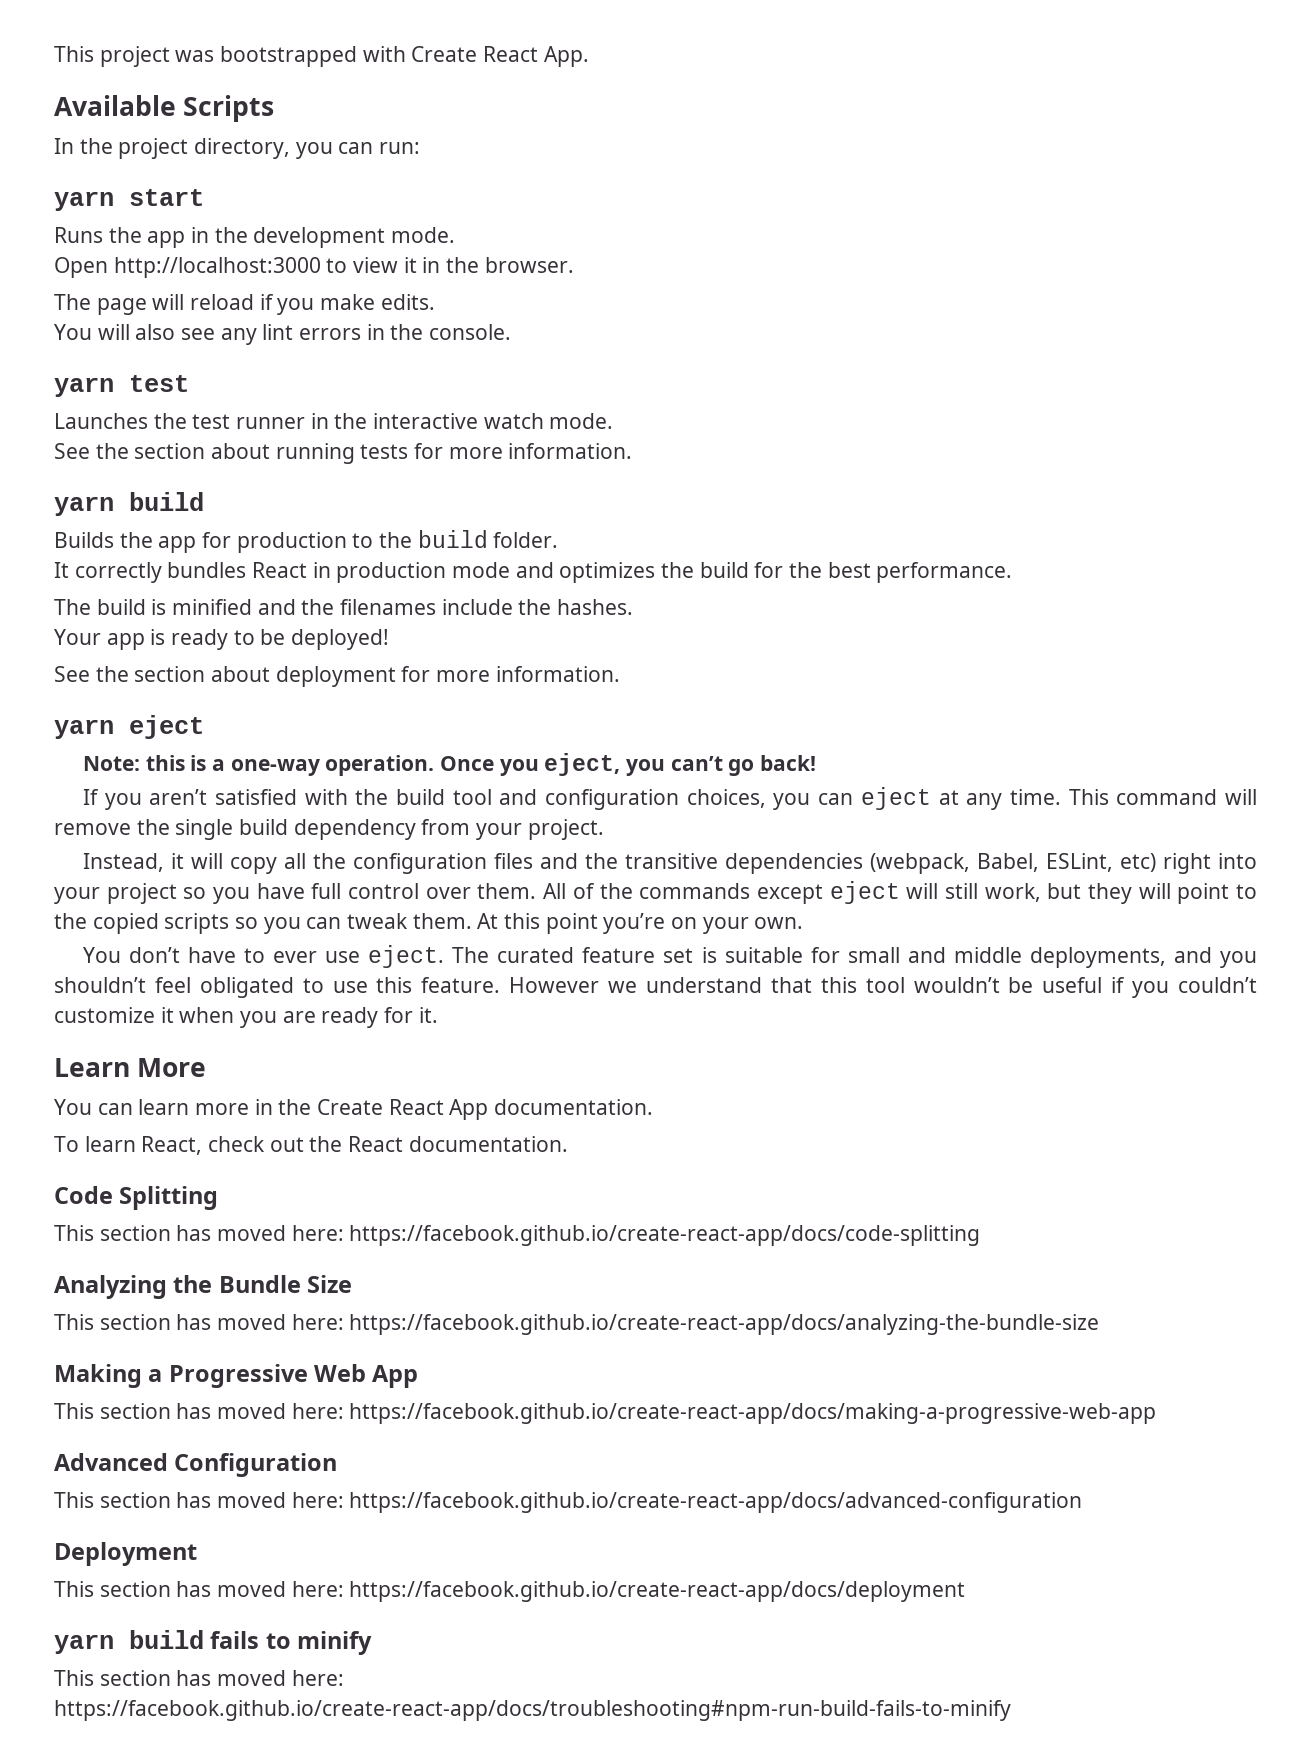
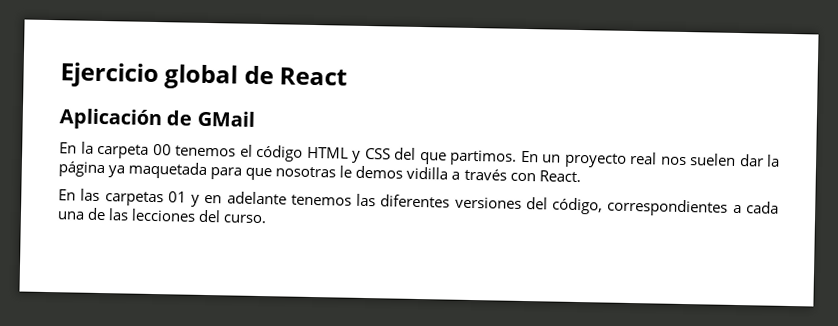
[54,46,589,67] [54,95,275,122] [54,138,421,159] [54,189,204,211] [54,227,456,248] [54,257,574,278] [54,294,435,315] [54,324,512,345] [54,375,189,397] [54,413,614,429] [54,443,633,464] [54,492,204,516] [54,530,559,553] [54,562,1013,583] [54,599,634,615] [54,629,390,650] [54,666,620,687] [54,715,204,739] [82,753,816,776] [82,787,1257,810] [54,819,604,840] [82,853,1258,874] [54,881,1257,904] [54,913,804,934] [82,945,1257,968] [54,977,1258,998] [54,1007,438,1028] [54,1058,207,1077] [54,1099,654,1120] [54,1136,568,1155] [54,1186,219,1210] [54,1225,981,1246] [54,1275,353,1299] [54,1314,1100,1335] [54,1364,419,1388] [54,1403,1157,1424] [54,1453,338,1477] [54,1492,1083,1513] [54,1542,197,1566] [54,1581,966,1602] [54,1630,373,1655] [54,1670,344,1686] [54,1700,1011,1721] This project was bootstrapped with Create React App. // Available Scripts // In the project directory, you can run: // yarn start // Runs the app in the development mode. // Open http://localhost:3000 to view it in the browser. // The page will reload if you make edits. // You will also see any lint errors in the console. // yarn test // Launches the test runner in the interactive watch mode. // See the section about running tests for more information. // yarn build // Builds the app for production to the build folder. // It correctly bundles React in production mode and optimizes the build for the best performance. // The build is minified and the filenames include the hashes. // Your app is ready to be deployed! // See the section about deployment for more information. // yarn eject // Note: this is a one-way operation. Once you eject, you can’t go back! // If you aren’t satisfied with the build tool and configuration choices, you can eject at any time. This command will remove the single build dependency from your project. // Instead, it will copy all the configuration files and the transitive dependencies (webpack, Babel, ESLint, etc) right into your project so you have full control over them. All of the commands except eject will still work, but they will point to the copied scripts so you can tweak them. At this point you’re on your own. // You don’t have to ever use eject. The curated feature set is suitable for small and middle deployments, and you shouldn’t feel obligated to use this feature. However we understand that this tool wouldn’t be useful if you couldn’t customize it when you are ready for it. // Learn More // You can learn more in the Create React App documentation. // To learn React, check out the React documentation. // Code Splitting // This section has moved here: https://facebook.github.io/create-react-app/docs/code-splitting // Analyzing the Bundle Size // This section has moved here: https://facebook.github.io/create-react-app/docs/analyzing-the-bundle-size // Making a Progressive Web App // This section has moved here: https://facebook.github.io/create-react-app/docs/making-a-progressive-web-app // Advanced Configuration // This section has moved here: https://facebook.github.io/create-react-app/docs/advanced-configuration // Deployment // This section has moved here: https://facebook.github.io/create-react-app/docs/deployment // yarn build fails to minify // This section has moved here: https://facebook.github.io/create-react-app/docs/troubleshooting#npm-run-build-fails-to-minify -> [60,62,348,90] [59,108,255,131] [59,141,780,168] [58,161,581,183] [58,188,779,217] [57,207,267,224] Ejercicio global de React // Aplicación de GMail // En la carpeta 00 tenemos el código HTML y CSS del que partimos. En un proyecto real nos suelen dar la página ya maquetada para que nosotras le demos vidilla a través con React. // En las carpetas 01 y en adelante tenemos las diferentes versiones del código, correspondientes a cada una de las lecciones del curso.

